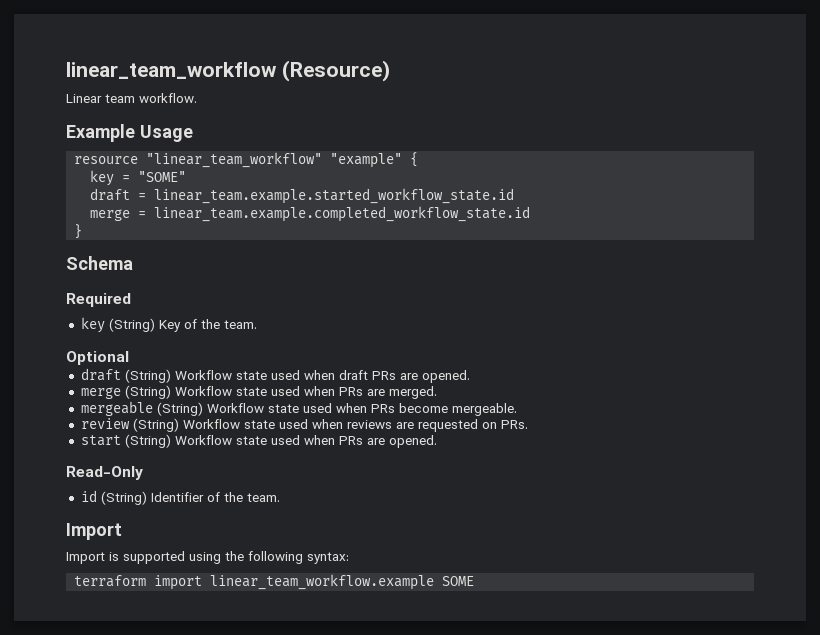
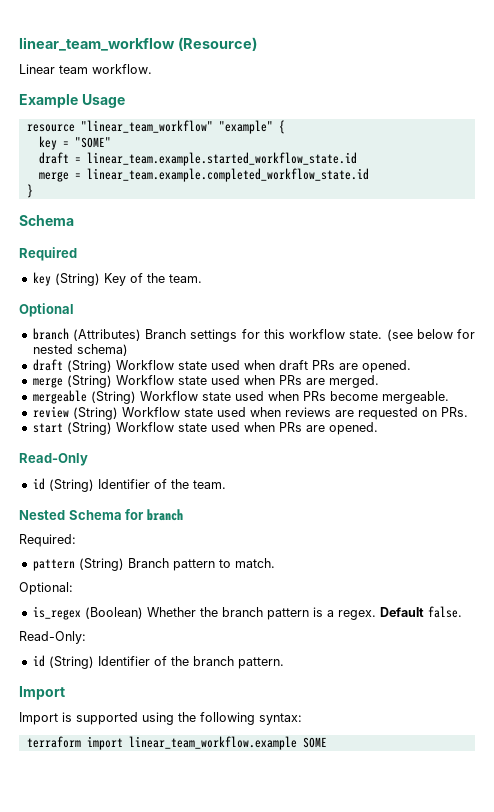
(129, 358) none -> [32,328,476,342] [32,344,128,356] // branch (Attributes) Branch settings for this workflow state. (see below for nested schema)
(280, 497) none -> [19,509,183,521] [19,534,76,547] [32,558,275,571] [19,582,73,595] [32,606,462,620] [19,631,86,644] [32,655,284,669] // Nested Schema for branch // Required: // pattern (String) Branch pattern to match. // Optional: // is_regex (Boolean) Whether the branch pattern is a regex. Default false. // Read-Only: // id (String) Identifier of the branch pattern.

